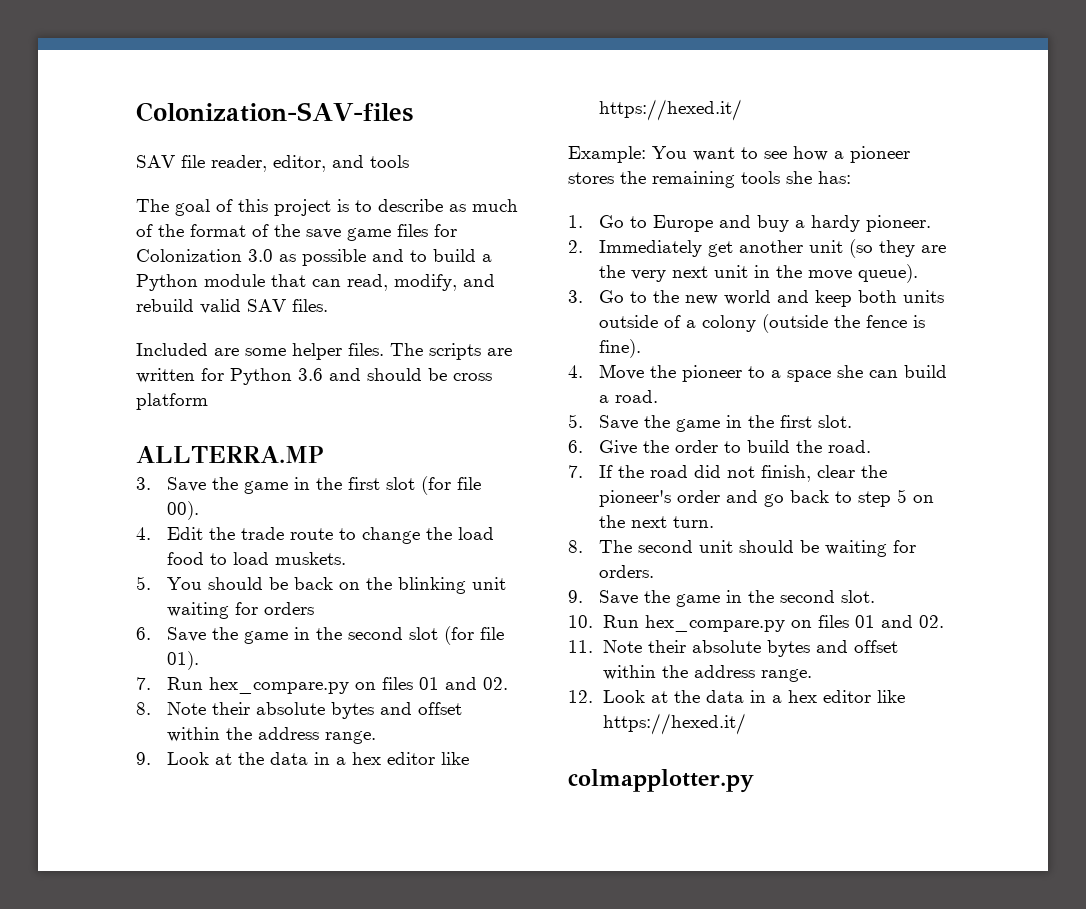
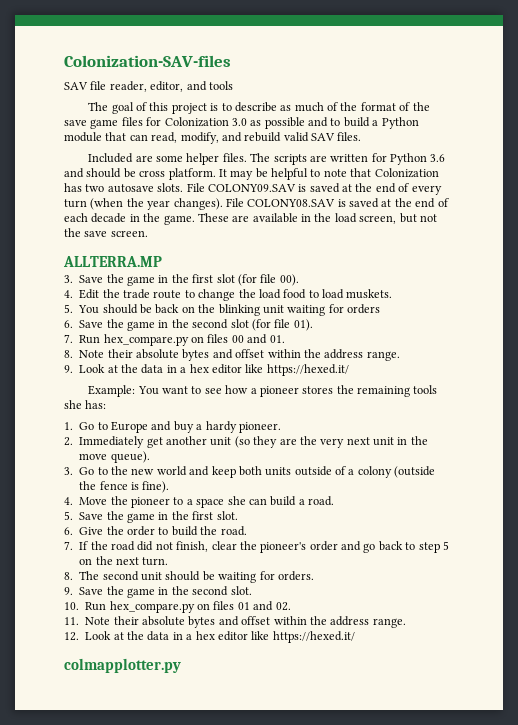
[136,393,208,410] platform -> [168,168,439,180] [64,183,442,195] [64,198,449,210] [64,213,437,225] [64,228,148,237] platform. It may be helpful to note that Colonization has two autosave slots. File COLONY09.SAV is saved at the end of every turn (when the year changes). File COLONY08.SAV is saved at the end of each decade in the game. These are available in the load screen, but not the save screen.
[418,677,508,690] 01 and 02. -> [231,334,285,344] 00 and 01.

